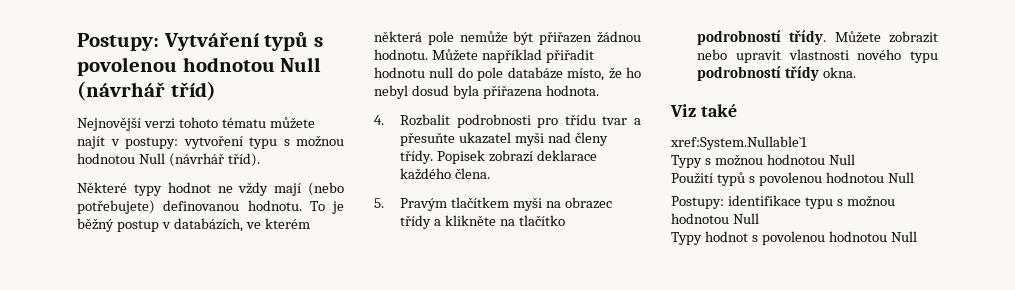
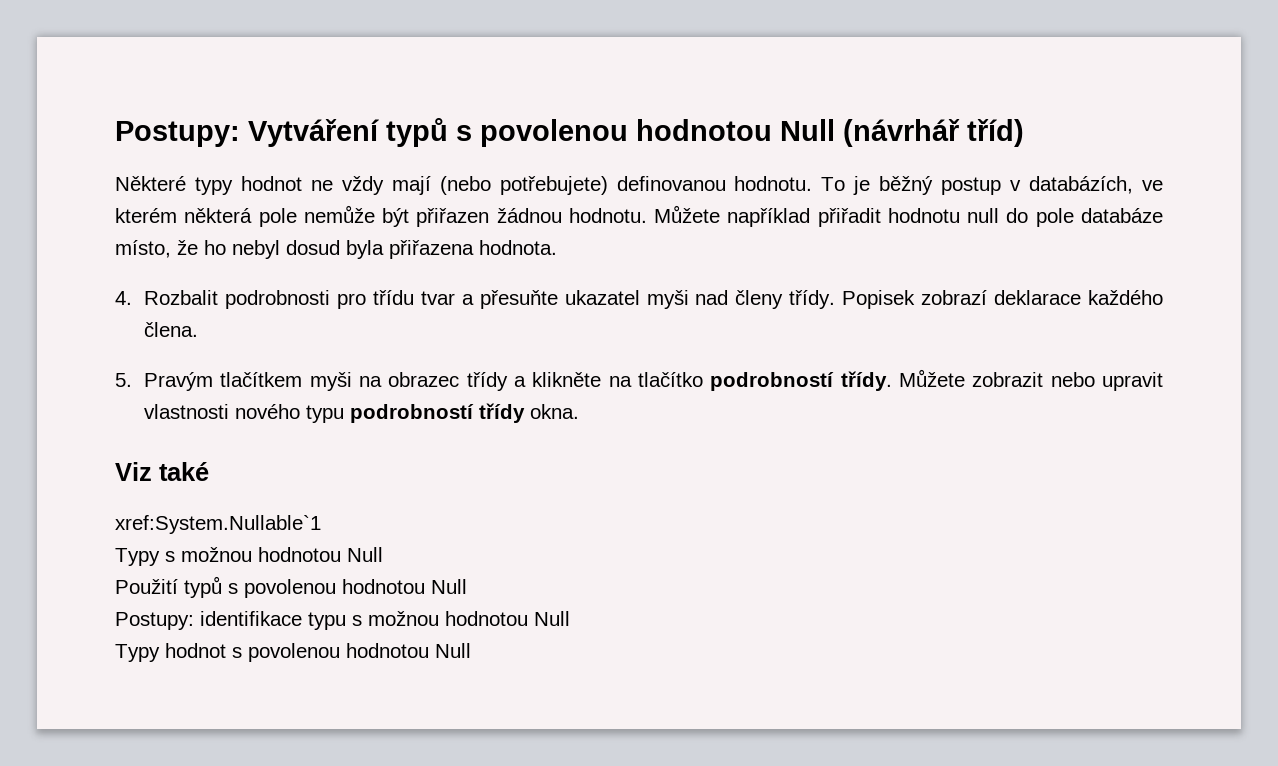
[77,117,315,131] [77,135,344,149] [77,153,260,167] // Nejnovější verzi tohoto tématu můžete najít v postupy: vytvoření typu s možnou hodnotou Null (návrhář tříd). -> (1024, 133) none

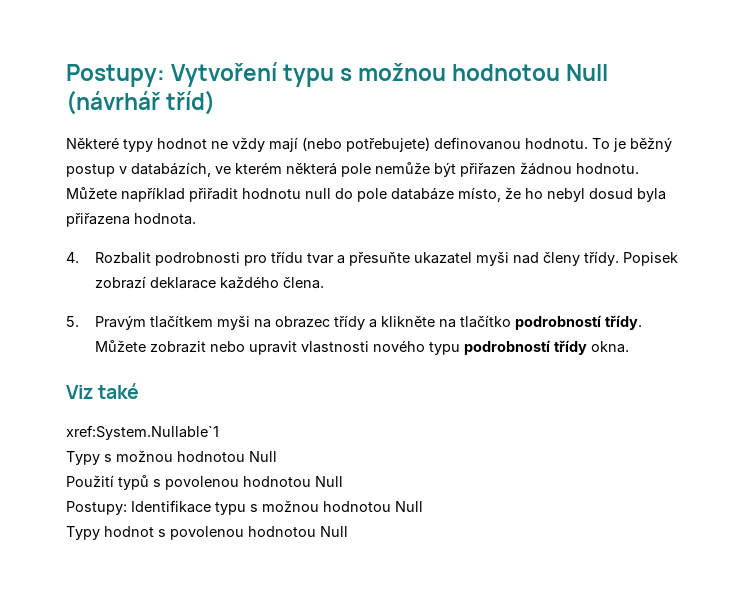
[115,118,628,147] Postupy: Vytváření typů s povolenou -> [66,62,447,87] Postupy: Vytvoření typu s možnou
[200,611,302,626] identifikace -> [131,500,211,513] Identifikace

